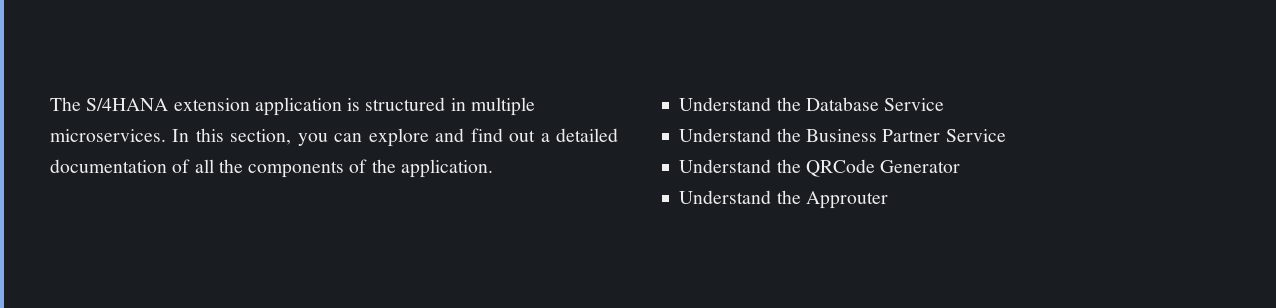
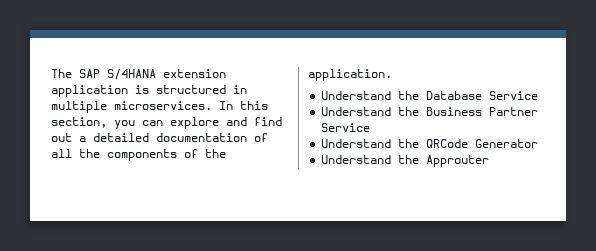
(81, 104) none -> [79,69,100,78] SAP

